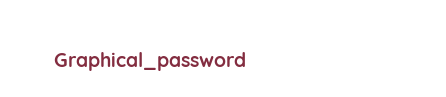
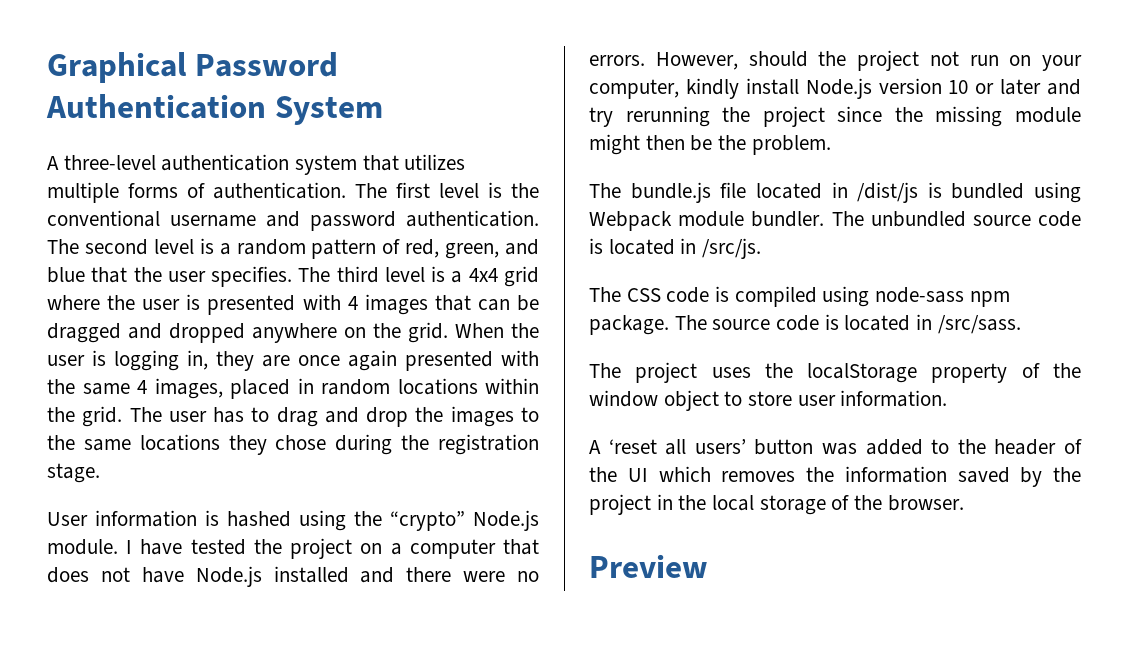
[54,52,246,71] Graphical_password -> [47,52,338,83] [46,94,383,125] [47,154,466,175] [47,182,539,203] [47,210,539,231] [47,238,539,259] [47,266,539,287] [47,294,540,315] [47,322,539,343] [47,350,539,371] [47,378,539,399] [47,406,539,427] [47,434,539,455] [47,463,100,483] [47,510,539,531] [47,538,539,559] [47,566,539,587] [589,50,1082,71] [589,78,1081,99] [589,106,1081,127] [589,134,831,155] [589,182,1081,203] [589,211,1081,231] [589,238,762,259] [589,286,1010,307] [589,314,1021,335] [589,362,1081,383] [589,390,948,411] [589,439,1082,455] [589,466,1081,487] [589,494,964,515] [589,554,708,578] Graphical Password Authentication System // A three-level authentication system that utilizes multiple forms of authentication. The first level is the conventional username and password authentication. The second level is a random pattern of red, green, and blue that the user specifies. The third level is a 4x4 grid where the user is presented with 4 images that can be dragged and dropped anywhere on the grid. When the user is logging in, they are once again presented with the same 4 images, placed in random locations within the grid. The user has to drag and drop the images to the same locations they chose during the registration stage. // User information is hashed using the “crypto” Node.js module. I have tested the project on a computer that does not have Node.js installed and there were no errors. However, should the project not run on your computer, kindly install Node.js version 10 or later and try rerunning the project since the missing module might then be the problem. // The bundle.js file located in /dist/js is bundled using Webpack module bundler. The unbundled source code is located in /src/js. // The CSS code is compiled using node-sass npm package. The source code is located in /src/sass. // The project uses the localStorage property of the window object to store user information. // A ‘reset all users’ button was added to the header of the UI which removes the information saved by the project in the local storage of the browser. // Preview

